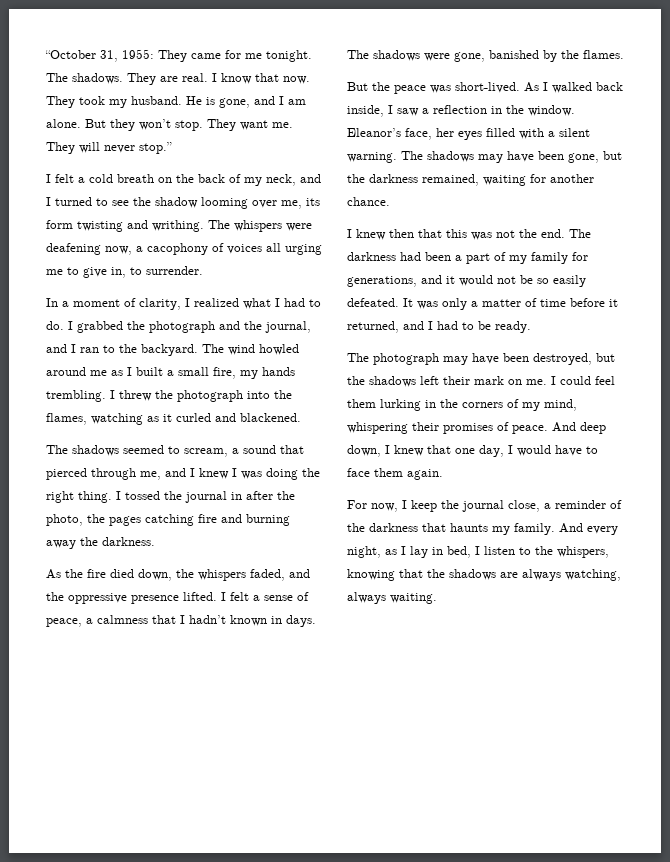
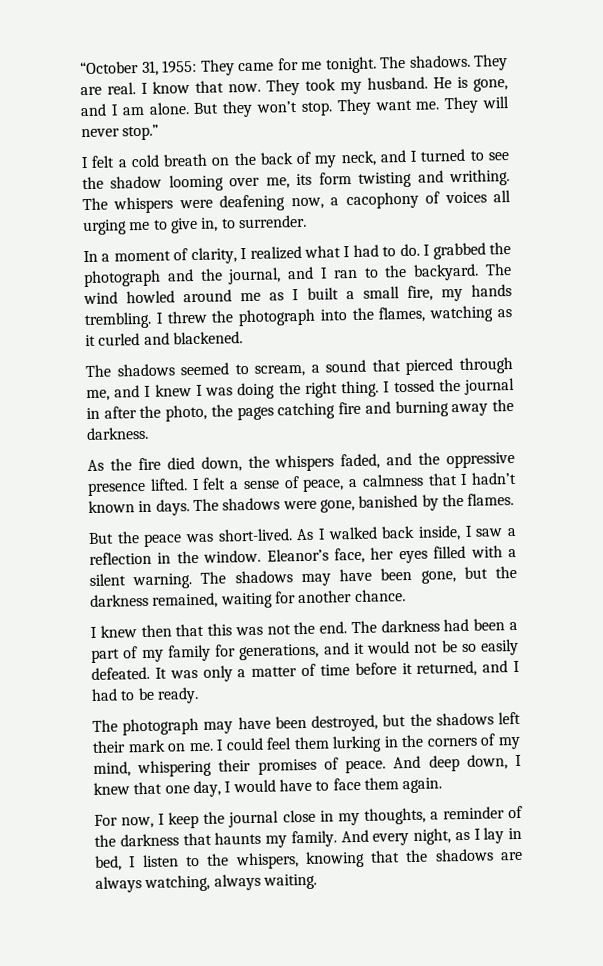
[508,500,540,512] close, -> [282,807,426,826] close in my thoughts,

